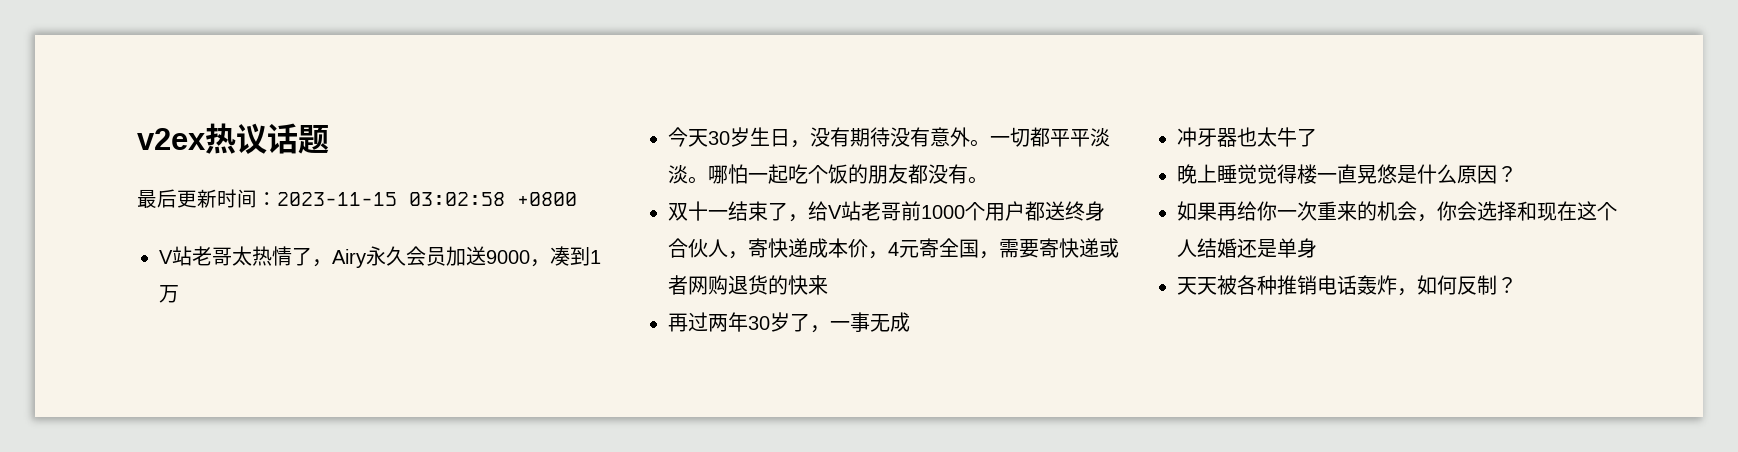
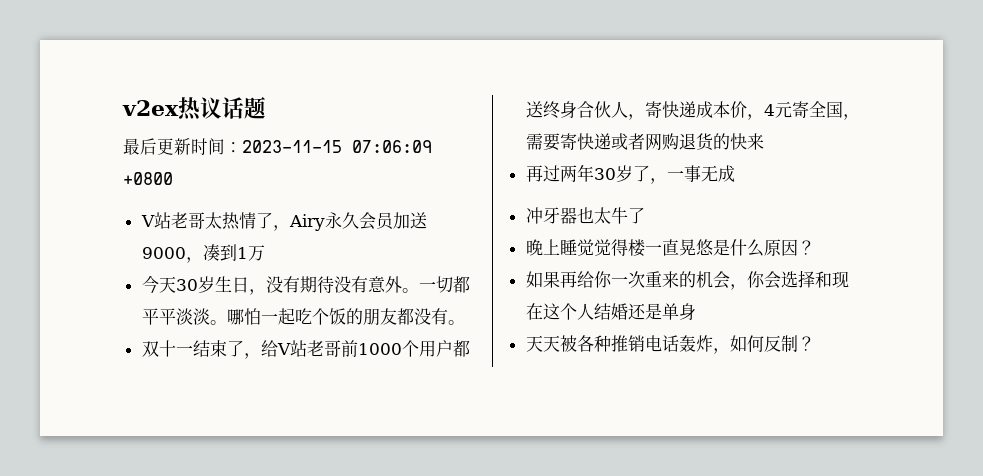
[409,192,505,206] 03:02:58 -> [352,140,432,153] 07:06:09

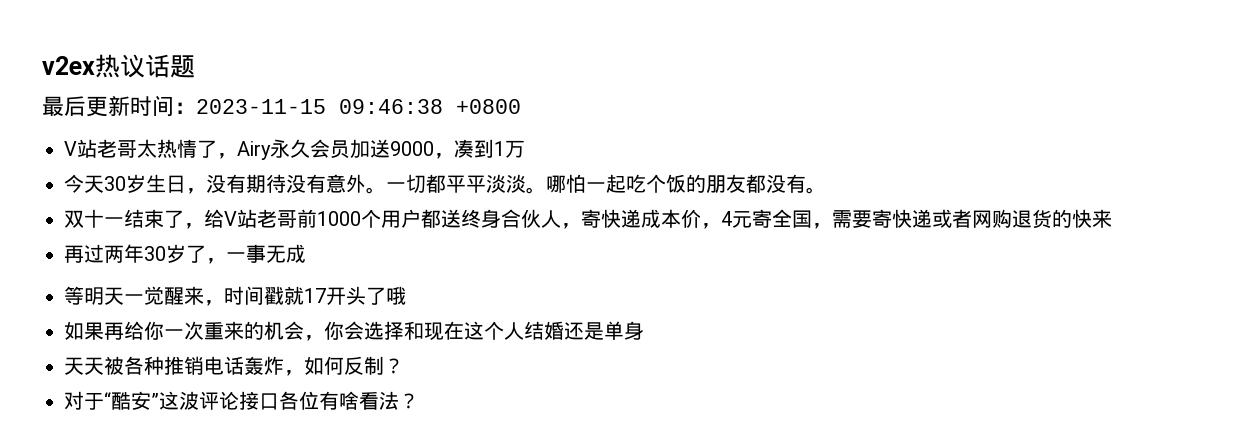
[352,140,432,153] 07:06:09 -> [339,99,443,114] 09:46:38
[525,207,645,224] [525,239,815,257] 冲牙器也太牛了 // 晚上睡觉觉得楼一直晃悠是什么原因？ -> [64,286,406,306] 等明天一觉醒来，时间戳就17开头了哦
(815, 343) none -> [64,391,419,410] // 对于“酷安”这波评论接口各位有啥看法？

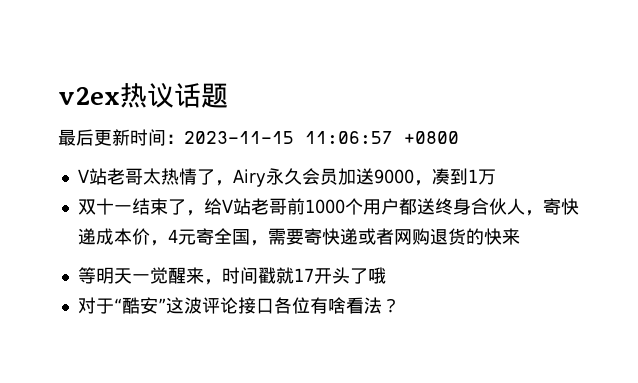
[339,99,443,114] 09:46:38 -> [305,131,393,144] 11:06:57
[64,174,826,194] // 今天30岁生日，没有期待没有意外。一切都平平淡淡。哪怕一起吃个饭的朋友都没有。 -> (496, 177) none
[64,244,306,264] // 再过两年30岁了，一事无成 -> (520, 236) none
[64,321,644,341] [64,356,404,376] // 如果再给你一次重来的机会，你会选择和现在这个人结婚还是单身 // 天天被各种推销电话轰炸，如何反制？ -> (386, 275) none

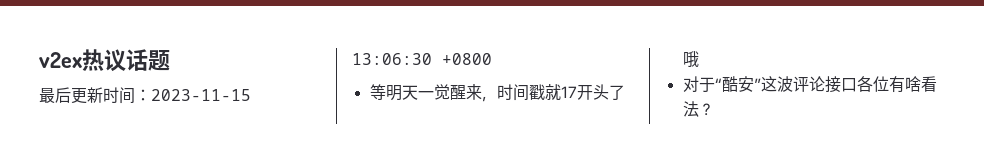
[305,131,393,144] 11:06:57 -> [352,53,432,65] 13:06:30
[77,168,496,187] [77,198,579,216] [77,228,520,246] // V站老哥太热情了，Airy永久会员加送9000，凑到1万 // 双十一结束了，给V站老哥前1000个用户都送终身合伙人，寄快递成本价，4元寄全国，需要寄快递或者网购退货的快来 -> (492, 59) none

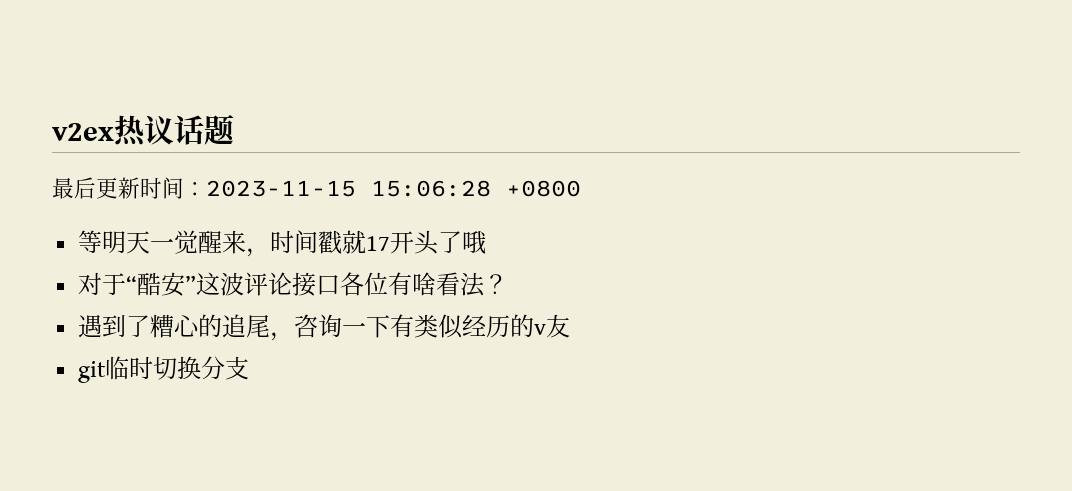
[352,53,432,65] 13:06:30 -> [371,180,491,197] 15:06:28
(714, 109) none -> [78,314,571,341] [78,356,250,383] // 遇到了糟心的追尾，咨询一下有类似经历的v友 // git临时切换分支

